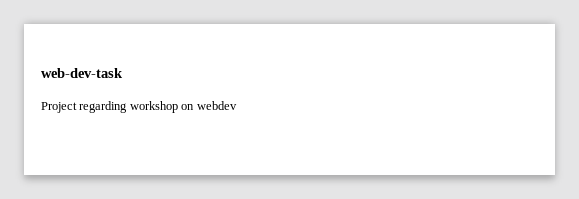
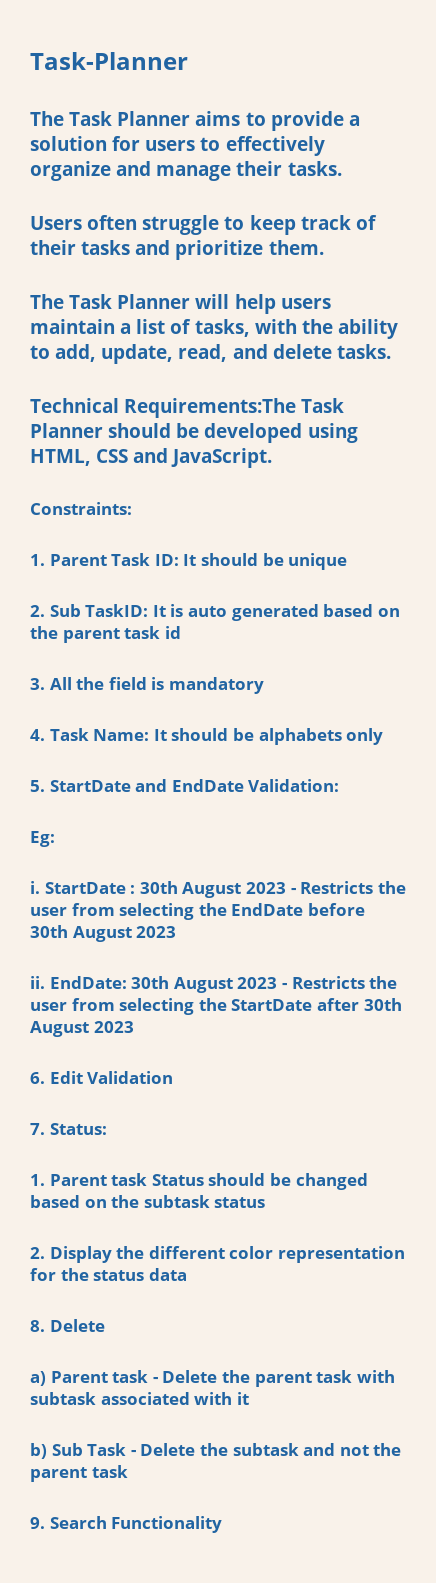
[41,68,123,78] [41,101,237,113] web-dev-task // Project regarding workshop on webdev -> [30,52,188,70] [30,111,360,131] [30,136,325,156] [30,161,342,181] [30,215,377,235] [30,240,324,260] [30,294,331,314] [30,319,398,339] [30,344,391,364] [30,398,345,418] [30,423,358,443] [30,448,273,468] [30,502,132,515] [30,553,348,570] [30,604,400,621] [30,626,181,643] [30,677,264,694] [30,728,384,745] [30,779,340,792] [30,831,55,847] [30,881,406,898] [30,903,365,920] [30,925,177,942] [30,976,398,993] [30,998,402,1015] [30,1021,134,1037] [30,1071,174,1084] [30,1123,107,1135] [30,1173,368,1190] [30,1195,266,1208] [30,1246,405,1263] [30,1268,187,1281] [30,1319,105,1332] [30,1370,395,1387] [30,1392,249,1405] [30,1443,402,1459] [30,1465,128,1482] [30,1516,223,1533] Task-Planner // The Task Planner aims to provide a solution for users to effectively organize and manage their tasks. // Users often struggle to keep track of their tasks and prioritize them. // The Task Planner will help users maintain a list of tasks, with the ability to add, update, read, and delete tasks. // Technical Requirements:The Task Planner should be developed using HTML, CSS and JavaScript. // Constraints: // 1. Parent Task ID: It should be unique // 2. Sub TaskID: It is auto generated based on the parent task id // 3. All the field is mandatory // 4. Task Name: It should be alphabets only // 5. StartDate and EndDate Validation: // Eg: // i. StartDate : 30th August 2023 - Restricts the user from selecting the EndDate before 30th August 2023 // ii. EndDate: 30th August 2023 - Restricts the user from selecting the StartDate after 30th August 2023 // 6. Edit Validation // 7. Status: // 1. Parent task Status should be changed based on the subtask status // 2. Display the different color representation for the status data // 8. Delete // a) Parent task - Delete the parent task with subtask associated with it // b) Sub Task - Delete the subtask and not the parent task // 9. Search Functionality

